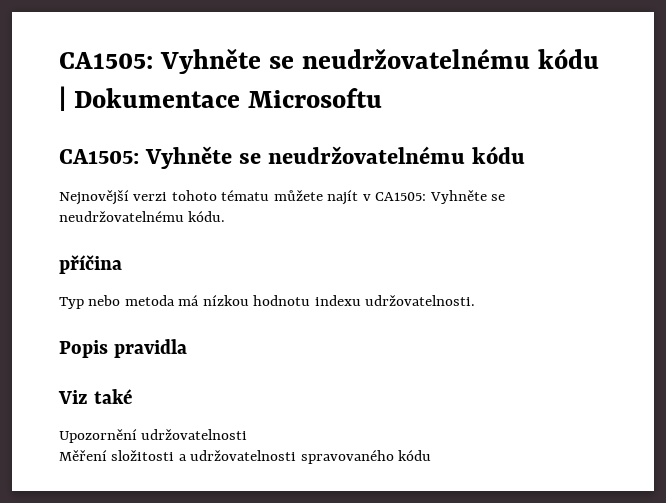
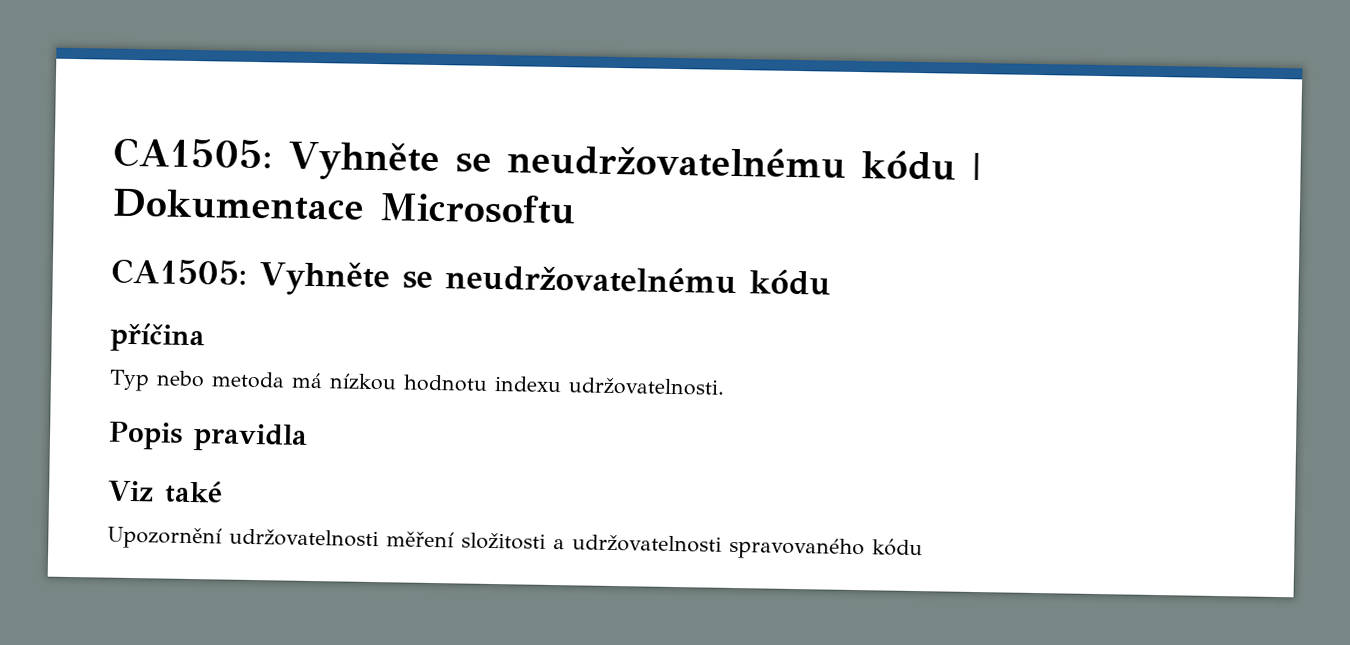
[59,190,506,205] [59,211,226,222] // Nejnovější verzi tohoto tématu můžete najít v CA1505: Vyhněte se neudržovatelnému kódu. -> (831, 282) none
[59,450,107,461] // Měření -> [386,531,454,549] měření

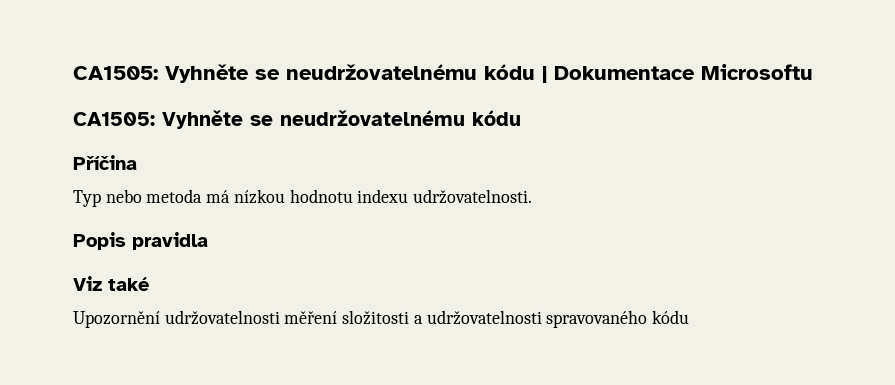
[110,322,205,353] příčina -> [73,155,137,170] Příčina

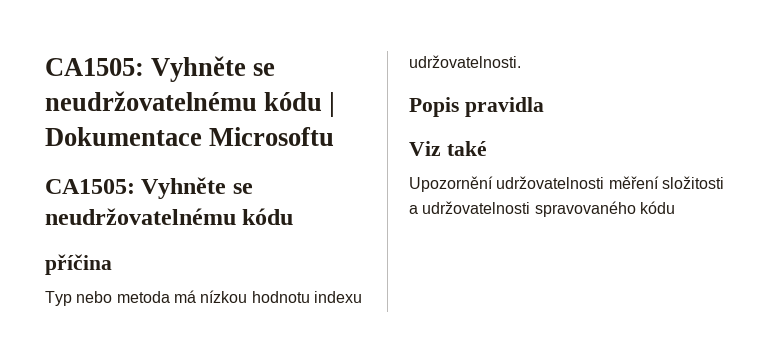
[73,155,137,170] Příčina -> [45,254,112,275] příčina

